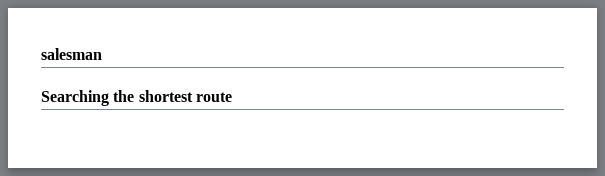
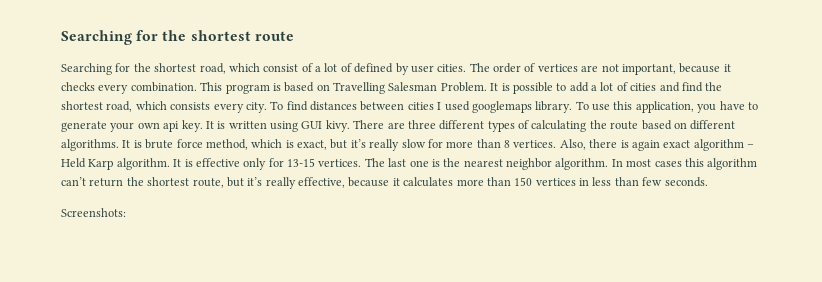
[41,48,102,60] [41,90,109,106] salesman // Searching -> [61,30,159,45] Searching for
(232, 97) none -> [61,63,731,75] [61,82,723,94] [61,101,758,113] [61,120,736,132] [61,139,754,151] [61,158,758,170] [61,177,708,189] [61,208,126,217] // Searching for the shortest road, which consist of a lot of defined by user cities. The order of vertices are not important, because it checks every combination. This program is based on Travelling Salesman Problem. It is possible to add a lot of cities and find the shortest road, which consists every city. To find distances between cities I used googlemaps library. To use this application, you have to generate your own api key. It is written using GUI kivy. There are three different types of calculating the route based on different algorithms. It is brute force method, which is exact, but it’s really slow for more than 8 vertices. Also, there is again exact algorithm – Held Karp algorithm. It is effective only for 13-15 vertices. The last one is the nearest neighbor algorithm. In most cases this algorithm can’t return the shortest route, but it’s really effective, because it calculates more than 150 vertices in less than few seconds. // Screenshots:

